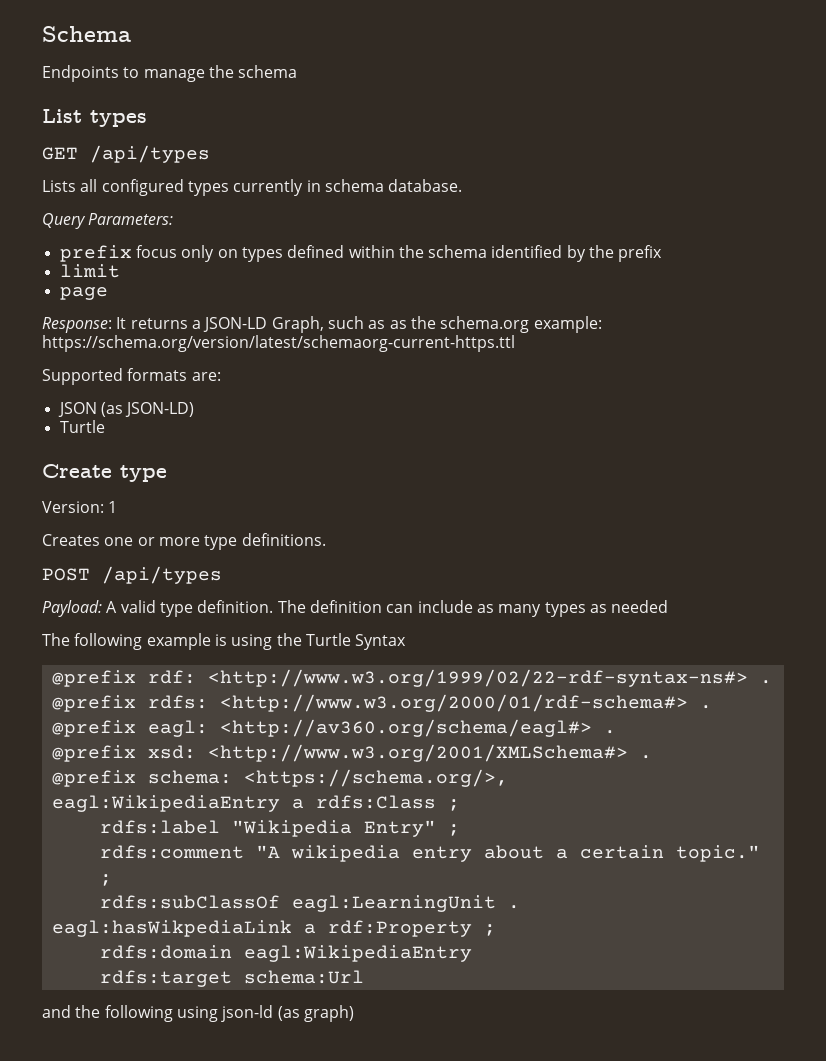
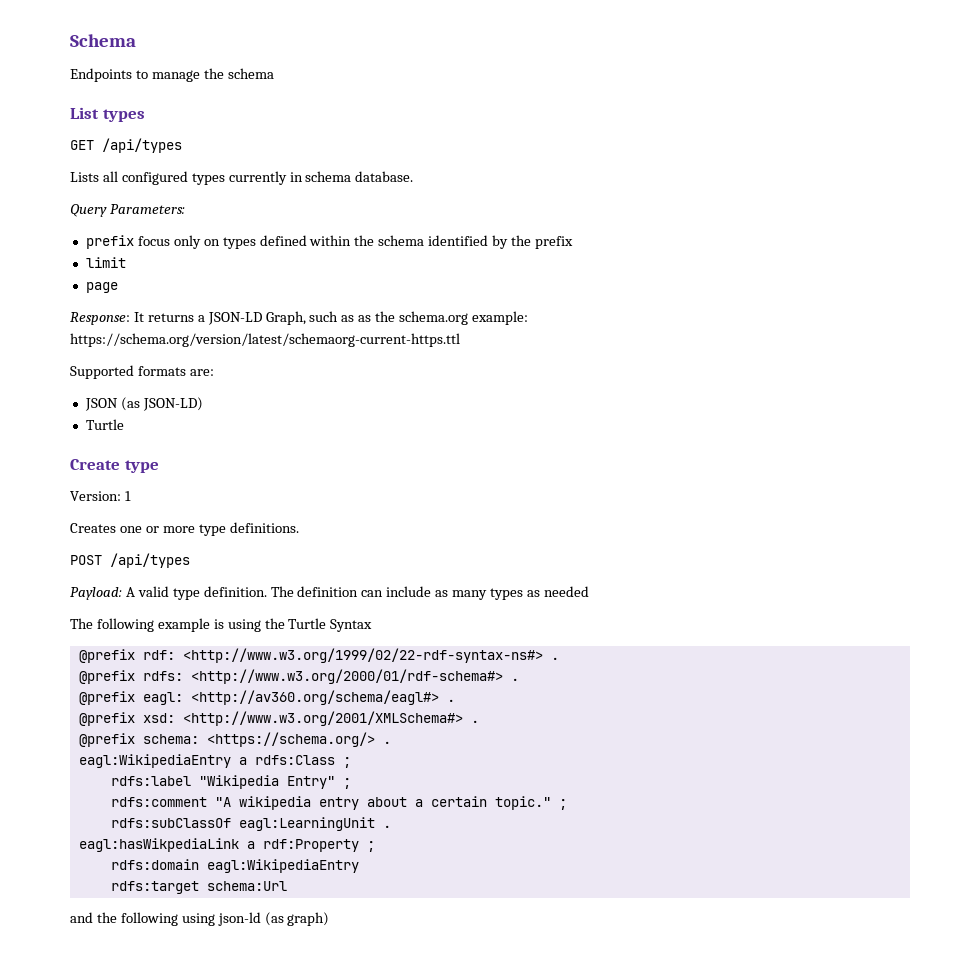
[243,769,508,787] <https://schema.org/>, -> [206,732,391,747] <https://schema.org/> .

